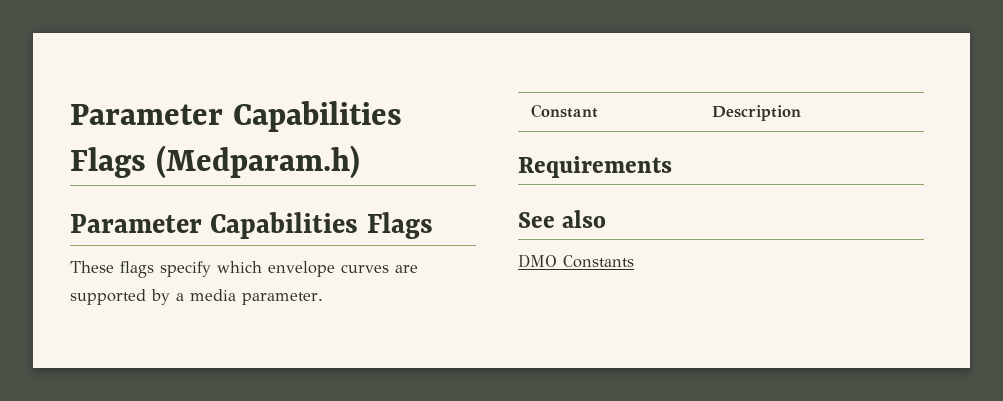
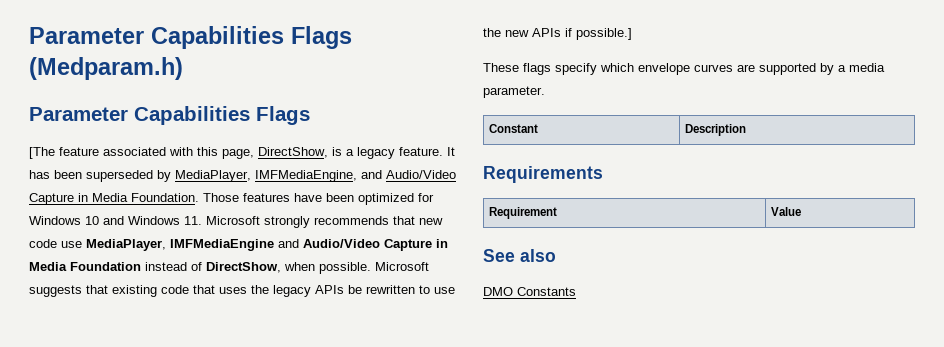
(433, 225) none -> [29,147,455,159] [29,170,456,182] [29,193,434,205] [29,216,443,228] [29,239,448,251] [29,262,429,274] [29,285,455,297] [483,28,632,40] // [The feature associated with this page, DirectShow, is a legacy feature. It has been superseded by MediaPlayer, IMFMediaEngine, and Audio/Video Capture in Media Foundation. Those features have been optimized for Windows 10 and Windows 11. Microsoft strongly recommends that new code use MediaPlayer, IMFMediaEngine and Audio/Video Capture in Media Foundation instead of DirectShow, when possible. Microsoft suggests that existing code that uses the legacy APIs be rewritten to use the new APIs if possible.]
(672, 167) none -> [488,207,557,219] [770,207,801,216] // Requirement | Value

